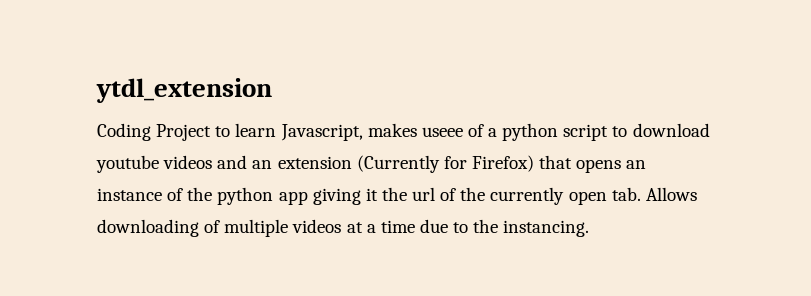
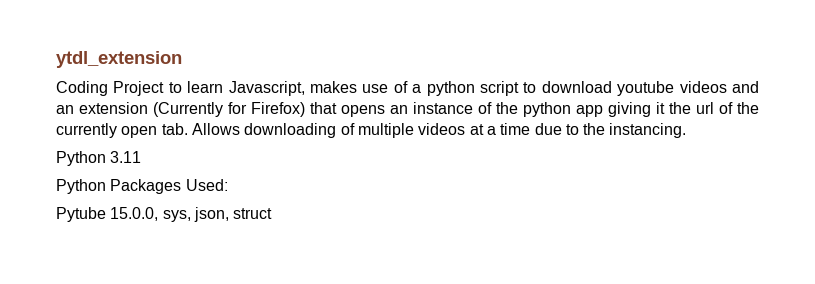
[421,127,463,137] useee -> [362,84,389,93] use
(590, 228) none -> [56,151,142,166] [56,179,228,194] [56,207,273,222] // Python 3.11 // Python Packages Used: // Pytube 15.0.0, sys, json, struct

